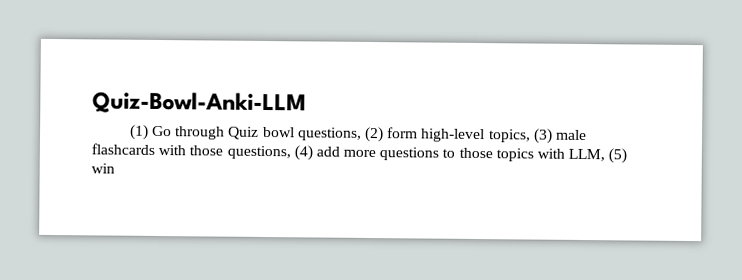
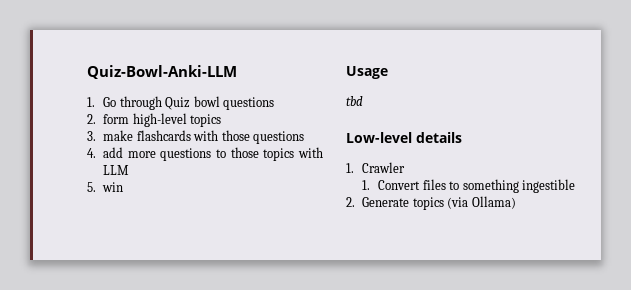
[128,124,149,140] (1) -> [87,97,95,107] 1.
[296,126,587,144] questions, (2) form high-level topics, (3) male -> [223,97,275,110] [87,113,222,127] [87,130,134,141] questions // 2. form high-level topics // 3. make
[226,145,313,161] questions, (4) -> [253,131,305,144] [87,148,96,158] questions // 4.
[568,148,628,164] LLM, (5) -> [103,165,130,175] [87,182,96,192] LLM // 5.
(115, 168) none -> [346,66,388,79] [346,96,363,106] [346,132,462,143] [346,162,406,173] [362,179,576,193] [346,196,516,210] // Usage // tbd // Low-level details // 1. Crawler // 1. Convert files to something ingestible // 2. Generate topics (via Ollama)

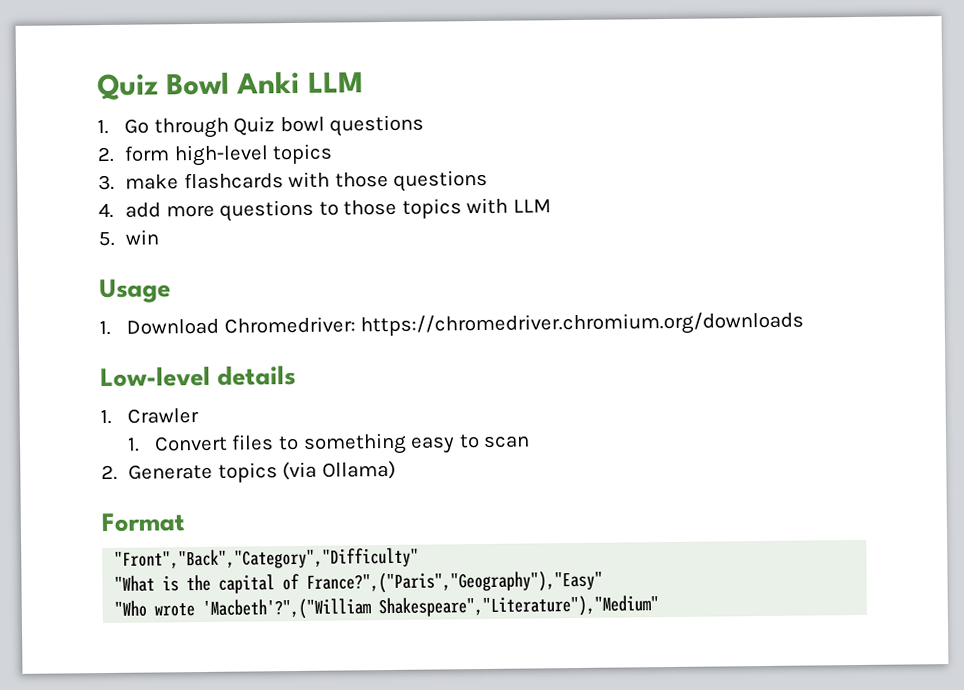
[87,65,237,79] Quiz-Bowl-Anki-LLM -> [97,71,364,101] Quiz Bowl Anki LLM
[346,96,363,106] tbd -> [99,311,805,338] 1. Download Chromedriver: https://chromedriver.chromium.org/downloads
[522,179,576,193] ingestible -> [410,434,531,454] easy to scan
(516, 202) none -> [101,512,185,533] [114,547,420,570] [114,570,604,594] [114,595,660,620] // Format // "Front","Back","Category","Difficulty" // "What is the capital of France?",("Paris","Geography"),"Easy" // "Who wrote 'Macbeth'?",("William Shakespeare","Literature"),"Medium"

